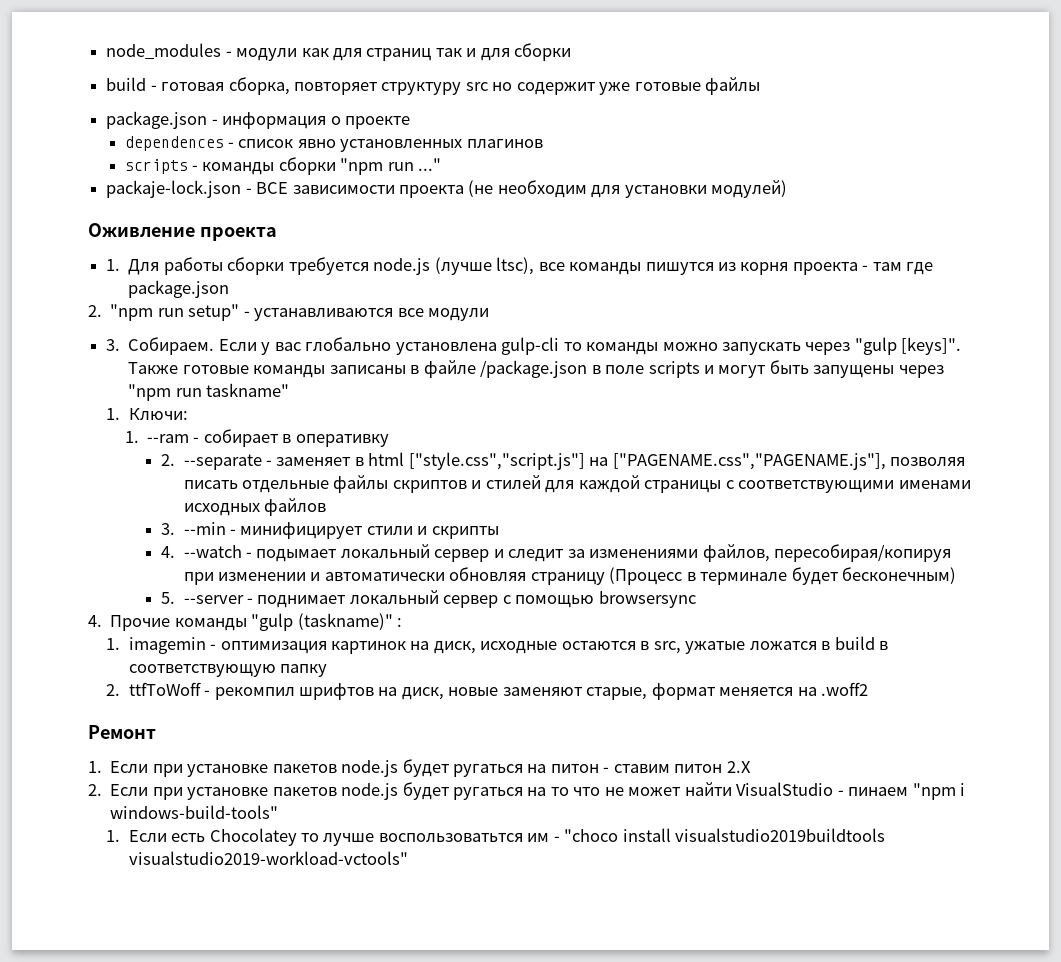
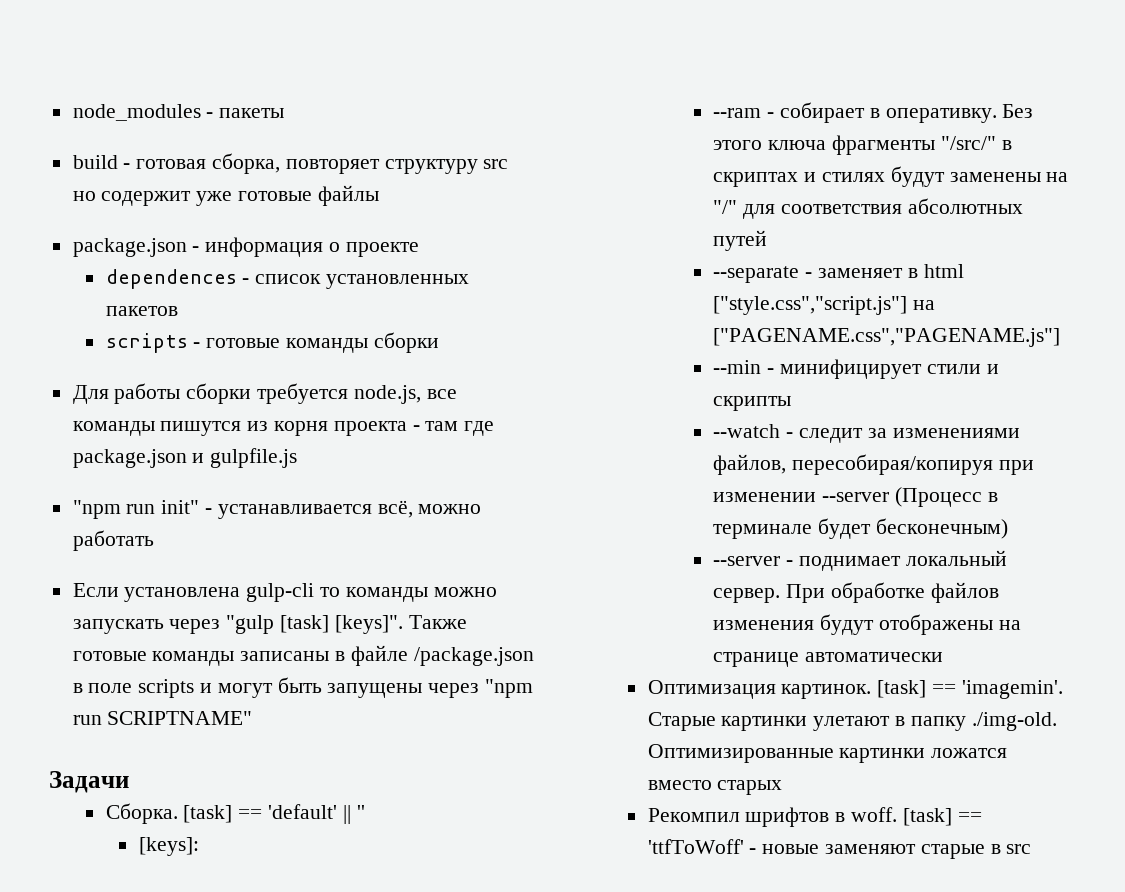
[236,43,572,61] модули как для страниц так и для сборки -> [219,108,285,118] пакеты
[297,139,543,152] явно установленных плагинов -> [325,274,469,289] [105,306,178,316] установленных пакетов
(198, 168) none -> [206,338,281,348] готовые
[340,158,442,175] [106,180,788,198] [88,223,277,241] [106,259,121,271] "npm run ..." // packaje-lock.json - ВСЕ зависимости проекта (не необходим для установки модулей) // Оживление проекта // 1. -> (439, 342) //
[373,257,535,275] node.js (лучше ltsc), -> [353,385,421,404] node.js,
[88,304,489,321] [106,337,392,355] // 2. "npm run setup" - устанавливаются все модули // 3. Собираем. Если у вас глобально -> [192,448,298,468] [72,500,482,519] [72,530,154,551] [72,583,119,597] и gulpfile.js // "npm run init" - устанавливается всё, можно работать // Если
(897, 346) none -> [280,615,330,633] [task]
[206,383,290,397] [106,408,188,420] [124,429,389,447] [161,454,176,466] taskname" // 1. Ключи: // 1. --ram - собирает в оперативку // 2. -> [107,711,253,725] [49,771,129,793] [105,803,365,824] [138,837,199,856] [713,102,1034,123] [713,135,1012,155] [713,166,1069,187] [713,198,1023,219] [713,230,768,251] SCRIPTNAME" // Задачи // Сборка. [task] == 'default' || '' // [keys]: // --ram - собирает в оперативку. Без этого ключа фрагменты "/src/" в скриптах и стилях будут заменены на "/" для соответствия абсолютных путей //
[612,453,966,470] [183,475,971,493] [183,498,326,516] [161,523,176,535] ["PAGENAME.css","PAGENAME.js"], позволяя писать отдельные файлы скриптов и стилей для каждой страницы с соответствующими именами исходных файлов // 3. -> [713,328,1061,347] ["PAGENAME.css","PAGENAME.js"] //
[161,546,176,558] 4. -> (792, 403) none
[256,544,504,562] подымает локальный сервер и -> (794, 435) none
[310,567,605,585] и автоматически обновляя страницу -> [822,492,890,502] --server
[161,592,176,604] 5. -> (1009, 528) none
[443,591,696,608] [88,613,403,631] [106,636,888,654] [128,664,328,677] [106,682,869,700] [88,725,156,739] [88,759,751,777] [88,782,965,800] [110,805,279,819] [106,828,886,846] [128,851,408,865] сервер с помощью browsersync // 4. Прочие команды "gulp (taskname)" : // 1. imagemin - оптимизация картинок на диск, исходные остаются в src, ужатые ложатся в build в соответствующую папку // 2. ttfToWoff - рекомпил шрифтов на диск, новые заменяют старые, формат меняется на .woff2 // Ремонт // 1. Если при установке пакетов node.js будет ругаться на питон - ставим питон 2.Х // 2. Если при установке пакетов node.js будет ругаться на то что не может найти VisualStudio - пинаем "npm i windows-build-tools" // 1. Если есть Chocolatey то лучше воспользоватьтся им - "choco install visualstudio2019buildtools visualstudio2019-workload-vctools" -> [713,582,999,603] [713,614,1021,635] [713,652,944,667] [647,680,1063,699] [647,712,1057,731] [647,744,1008,763] [647,780,783,795] [647,807,982,827] [647,839,1032,859] сервер. При обработке файлов изменения будут отображены на странице автоматически // Оптимизация картинок. [task] == 'imagemin'. Старые картинки улетают в папку ./img-old. Оптимизированные картинки ложатся вместо старых // Рекомпил шрифтов в woff. [task] == 'ttfToWoff' - новые заменяют старые в src

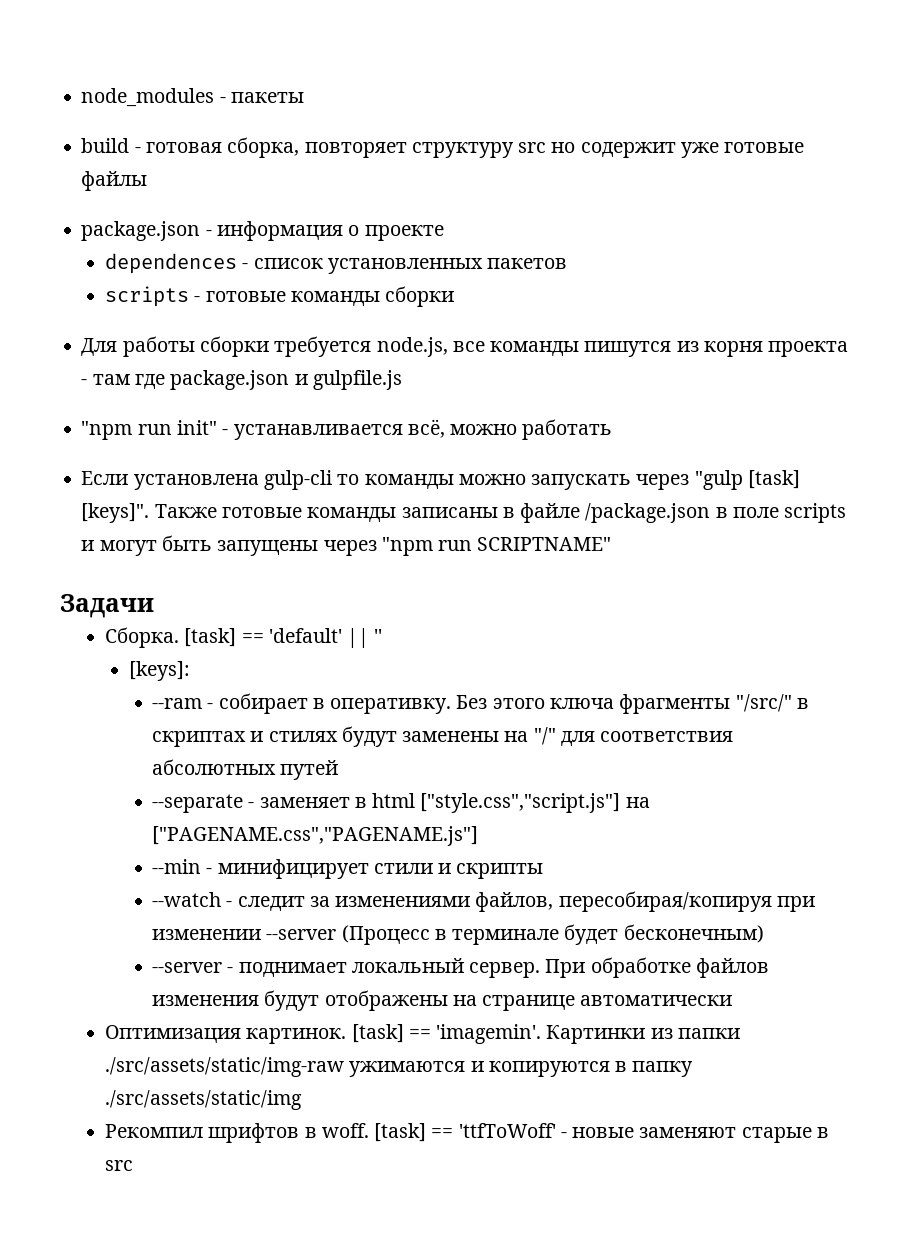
[647,712,1057,731] [647,744,1008,763] [647,780,783,795] Старые картинки улетают в папку ./img-old. Оптимизированные картинки ложатся вместо старых -> [546,1025,740,1044] [105,1057,694,1077] [105,1090,303,1110] Картинки из папки ./src/assets/static/img-raw ужимаются и копируются в папку ./src/assets/static/img

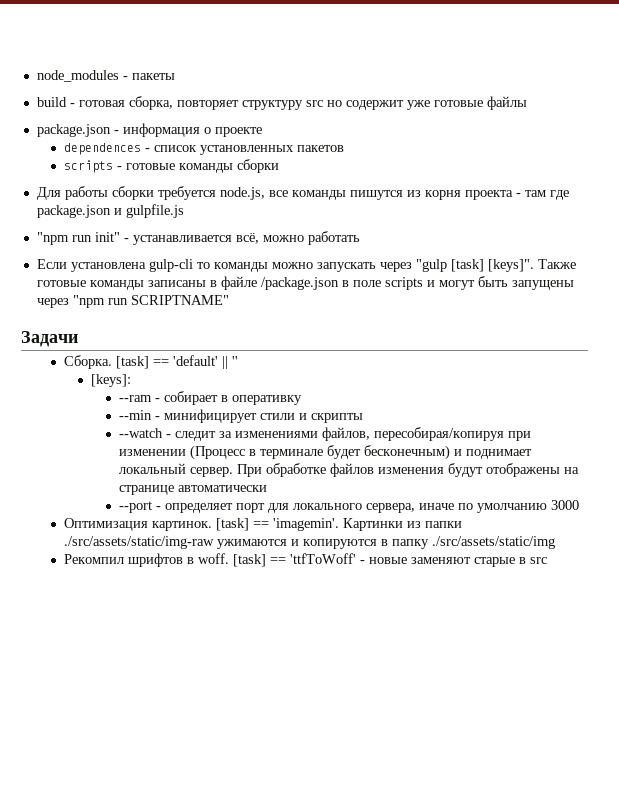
[330,694,809,714] [152,726,734,747] [152,759,339,780] [152,793,650,813] [152,826,479,846] оперативку. Без этого ключа фрагменты "/src/" в скриптах и стилях будут заменены на "/" для соответствия абсолютных путей // --separate - заменяет в html ["style.css","script.js"] на ["PAGENAME.css","PAGENAME.js"] -> [231,395,302,405] оперативку
[266,929,337,940] --server -> (186, 452) none
[152,962,234,973] // --server - -> [453,449,462,456] и
(733, 1000) none -> [118,500,579,513] // --port - определяет порт для локального сервера, иначе по умолчанию 3000

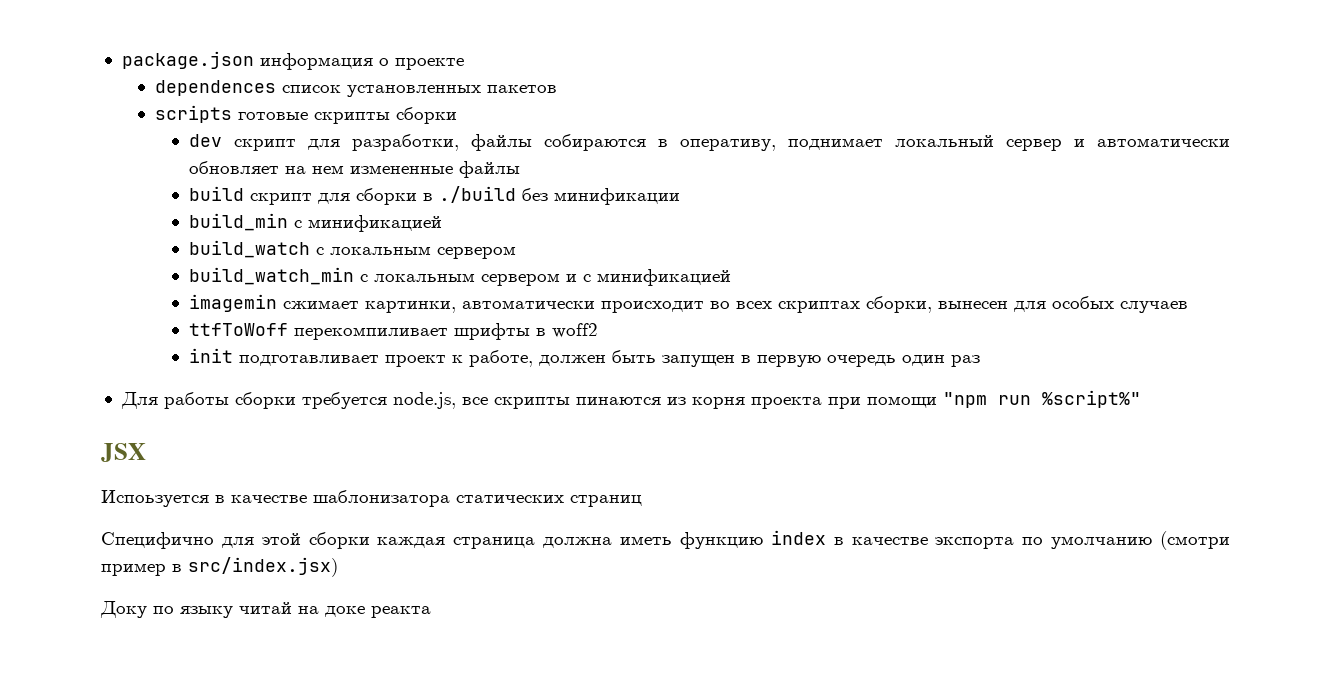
[36,70,175,82] [36,96,527,110] [36,124,119,137] node_modules - пакеты // build - готовая сборка, повторяет структуру src но содержит уже готовые файлы // package.json - -> [121,51,254,69] package.json
[145,148,151,152] - -> (277, 88) none
[117,159,280,173] - готовые команды сборки -> [238,107,458,124] [188,134,1230,151] [188,161,520,178] [188,186,680,205] [188,213,442,232] [188,240,516,259] [188,267,731,286] [188,294,1188,313] [188,323,598,340] [188,348,980,367] готовые скрипты сборки // dev скрипт для разработки, файлы собираются в оперативу, поднимает локальный сервер и автоматически обновляет на нем измененные файлы // build скрипт для сборки в ./build без минификации // build_min с минификацией // build_watch с локальным сервером // build_watch_min с локальным сервером и с минификацией // imagemin сжимает картинки, автоматически происходит во всех скриптах сборки, вынесен для особых случаев // ttfToWoff перекомпиливает шрифты в woff2 // init подготавливает проект к работе, должен быть запущен в первую очередь один раз
[291,190,403,200] команды пишутся -> [493,397,661,409] скрипты пинаются
[515,190,569,200] [36,204,184,218] [36,231,360,245] [36,259,576,272] [36,276,574,290] [36,295,229,308] [21,331,78,347] [64,355,239,369] [91,374,132,387] [118,391,302,405] [118,409,363,423] [118,427,531,441] [118,445,532,460] [118,463,579,477] [118,485,267,495] [118,500,579,513] [64,518,463,531] [64,536,556,549] [64,553,548,567] - там где package.json и gulpfile.js // "npm run init" - устанавливается всё, можно работать // Если установлена gulp-cli то команды можно запускать через "gulp [task] [keys]". Также готовые команды записаны в файле /package.json в поле scripts и могут быть запущены через "npm run SCRIPTNAME" // Задачи // Сборка. [task] == 'default' || '' // [keys]: // --ram - собирает в оперативку // --min - минифицирует стили и скрипты // --watch - следит за изменениями файлов, пересобирая/копируя при изменении (Процесс в терминале будет бесконечным) и поднимает локальный сервер. При обработке файлов изменения будут отображены на странице автоматически // --port - определяет порт для локального сервера, иначе по умолчанию 3000 // Оптимизация картинок. [task] == 'imagemin'. Картинки из папки ./src/assets/static/img-raw ужимаются и копируются в папку ./src/assets/static/img // Рекомпил шрифтов в woff. [task] == 'ttfToWoff' - новые заменяют старые в src -> [827,390,1141,409] [101,443,146,462] [101,490,642,507] [101,530,1230,550] [101,557,338,577] [100,601,431,618] при помощи "npm run %script%" // JSX // Испоьзуется в качестве шаблонизатора статических страниц // Специфично для этой сборки каждая страница должна иметь функцию index в качестве экспорта по умолчанию (смотри пример в src/index.jsx) // Доку по языку читай на доке реакта

